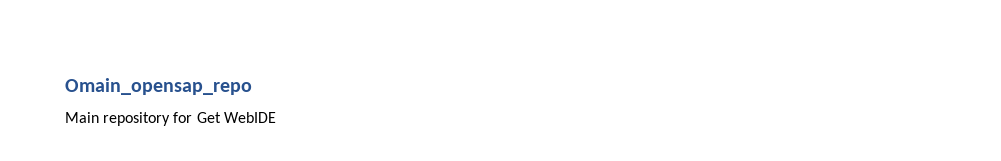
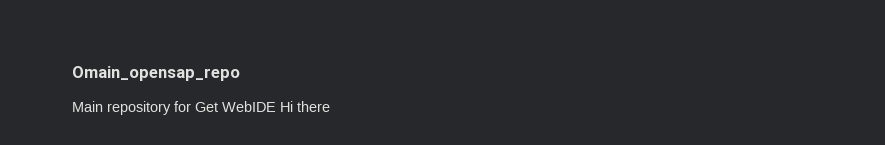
(276, 117) none -> [280,101,330,112] Hi there

